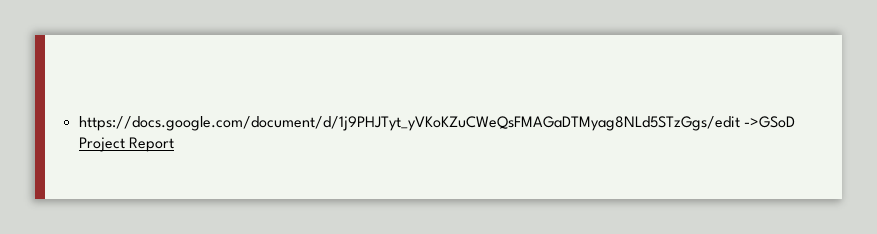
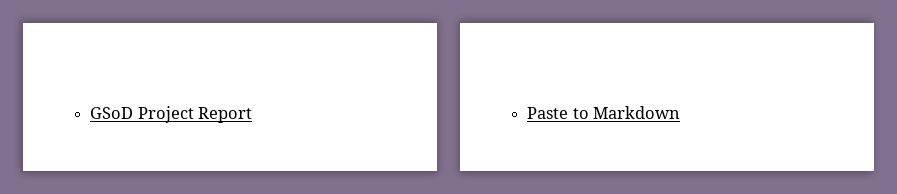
[78,116,795,131] https://docs.google.com/document/d/1j9PHJTyt_yVKoKZuCWeQsFMAGaDTMyag8NLd5STzGgs/edit ->GSoD -> [90,107,134,119] GSoD
(174, 144) none -> [527,106,681,119] // Paste to Markdown

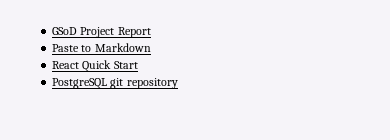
(681, 112) none -> [52,60,138,72] [52,78,178,89] // React Quick Start // PostgreSQL git repository

